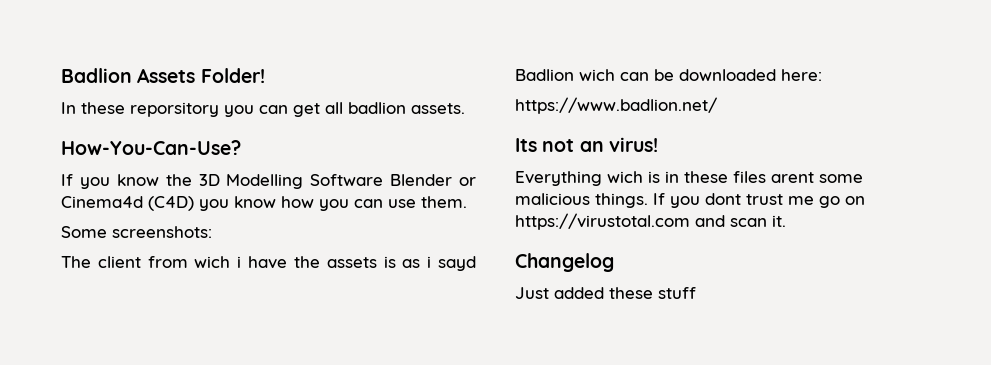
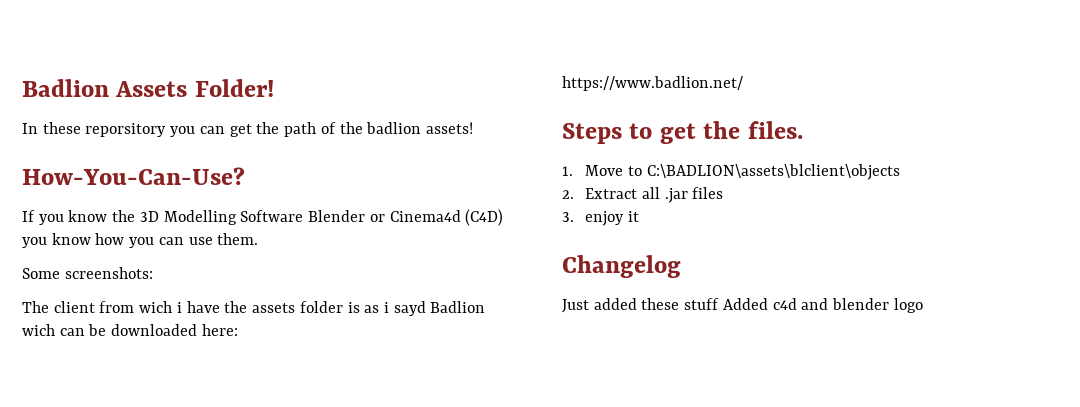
[325,102,465,114] all badlion assets. -> [256,122,473,137] the path of the badlion assets!
(377, 262) none -> [299,301,343,313] folder
[515,137,658,152] [515,171,863,186] [515,193,865,208] [515,213,786,230] Its not an virus! // Everything wich is in these files arent some malicious things. If you dont trust me go on https://virustotal.com and scan it. -> [562,121,803,144] [562,164,900,180] [562,187,724,203] [562,211,639,226] Steps to get the files. // 1. Move to C:\BADLION\assets\blclient\objects // 2. Extract all .jar files // 3. enjoy it
(696, 293) none -> [722,298,923,313] Added c4d and blender logo

